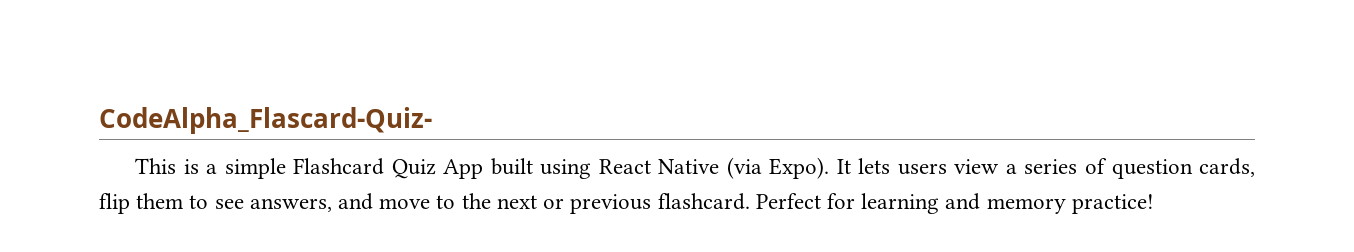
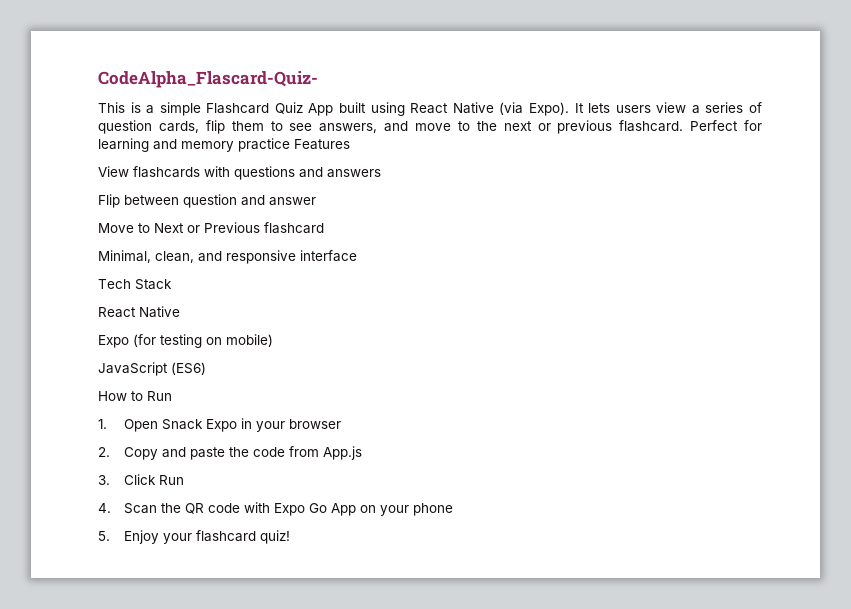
[1071,194,1154,214] practice! -> [238,138,350,152] [98,166,381,180] [98,194,316,208] [98,222,324,234] [98,250,357,264] [98,279,172,290] [98,306,180,318] [98,334,273,348] [98,362,206,376] [98,391,172,401] [98,418,342,432] [98,446,363,460] [98,474,185,485] [98,502,454,516] [98,530,291,544] practice Features // View flashcards with questions and answers // Flip between question and answer // Move to Next or Previous flashcard // Minimal, clean, and responsive interface // Tech Stack // React Native // Expo (for testing on mobile) // JavaScript (ES6) // How to Run // 1. Open Snack Expo in your browser // 2. Copy and paste the code from App.js // 3. Click Run // 4. Scan the QR code with Expo Go App on your phone // 5. Enjoy your flashcard quiz!

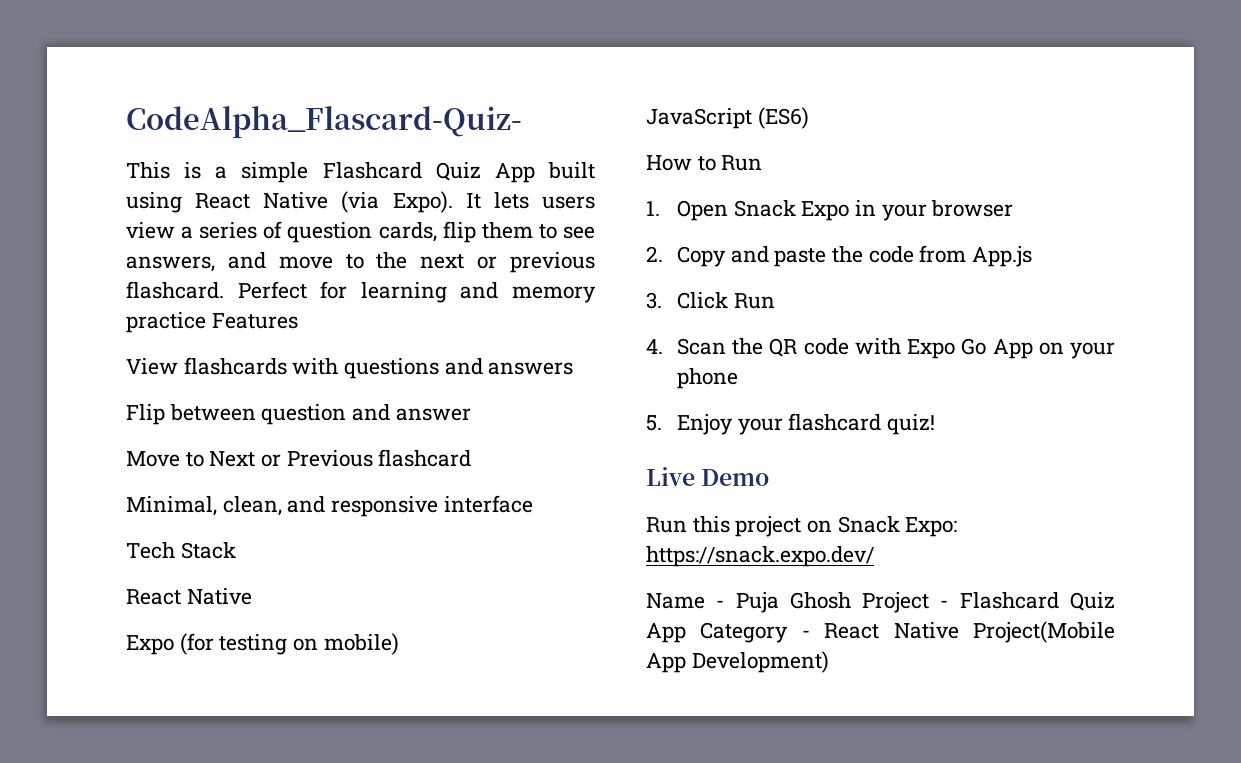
(291, 537) none -> [646,467,770,486] [646,516,958,537] [646,546,874,567] [646,592,1115,613] [646,621,1115,643] [646,651,829,673] // Live Demo // Run this project on Snack Expo: https://snack.expo.dev/ // Name - Puja Ghosh Project - Flashcard Quiz App Category - React Native Project(Mobile App Development)

